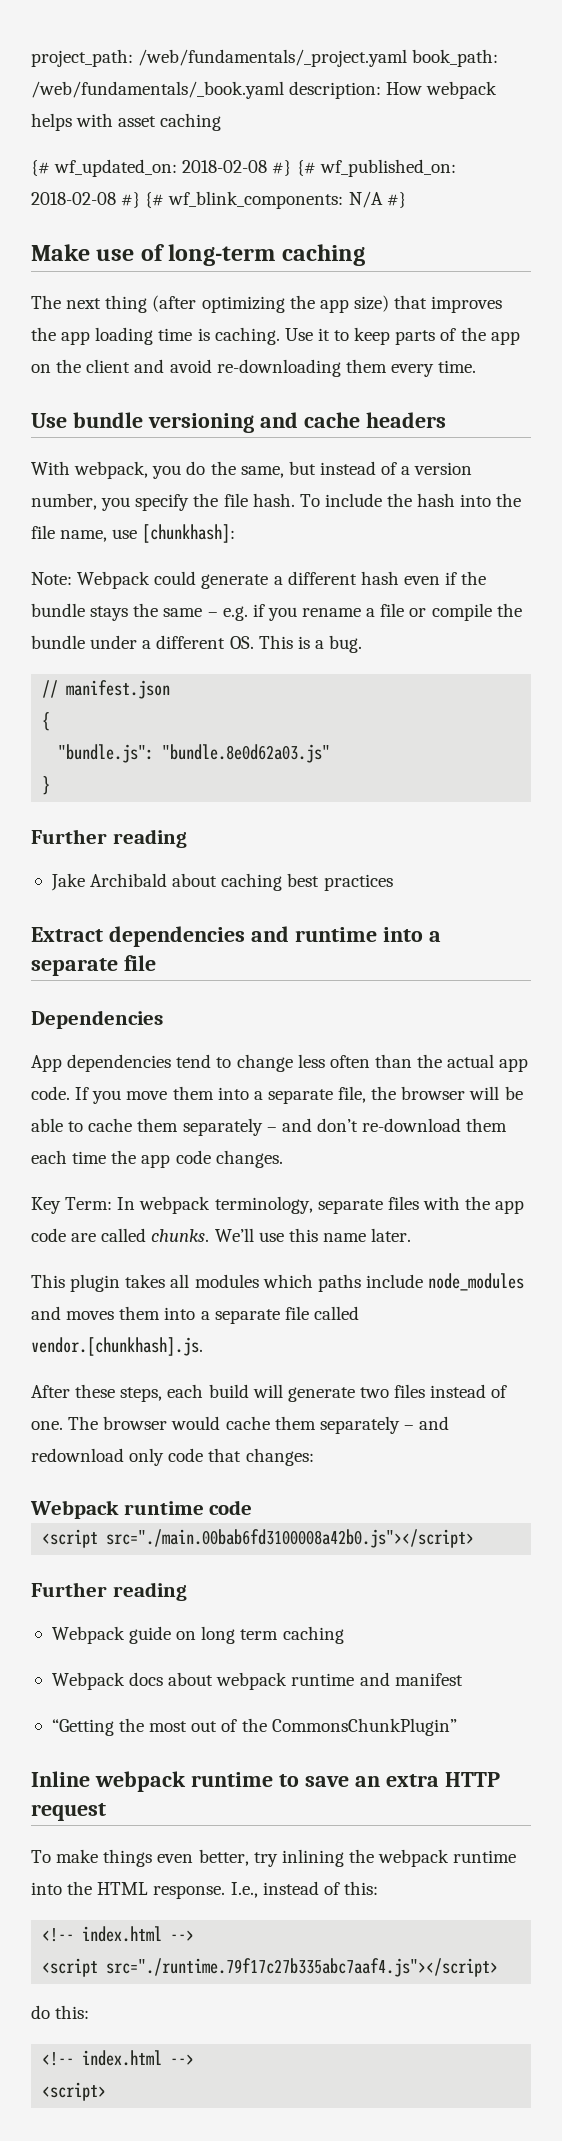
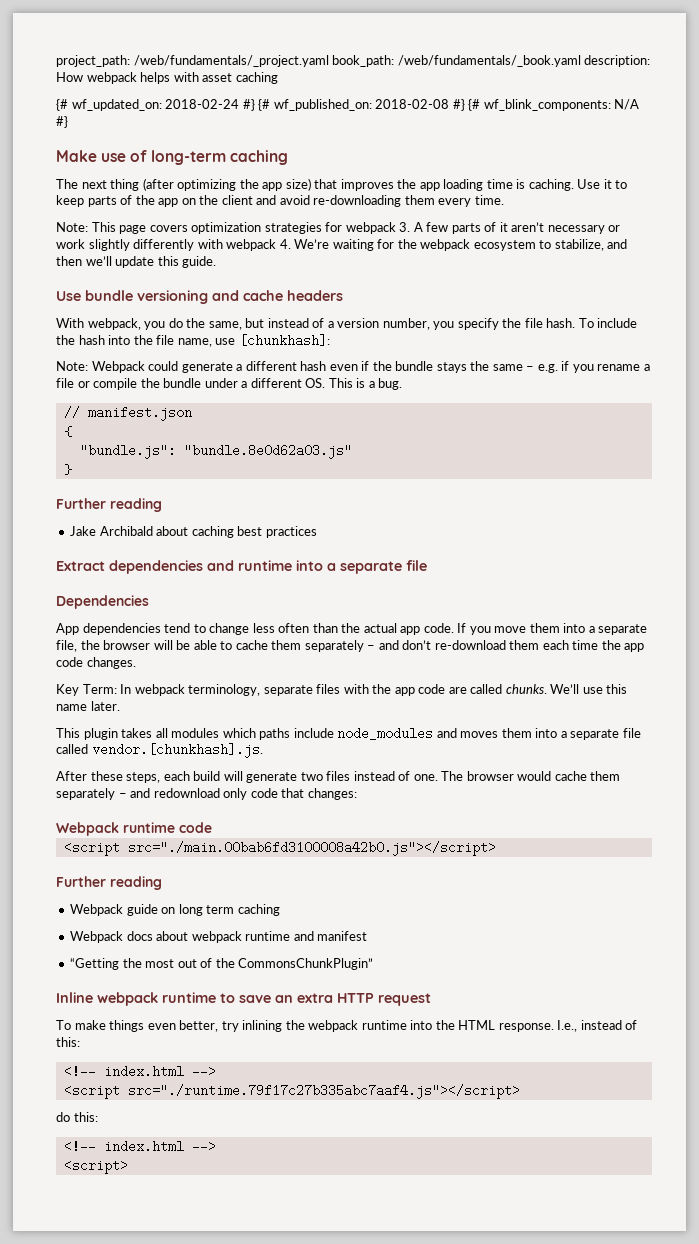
[182,160,268,173] 2018-02-08 -> [165,99,240,109] 2018-02-24
(477, 366) none -> [56,222,621,234] [56,239,628,251] [56,256,217,268] // Note: This page covers optimization strategies for webpack 3. A few parts of it aren’t necessary or work slightly differently with webpack 4. We’re waiting for the webpack ecosystem to stabilize, and then we’ll update this guide.

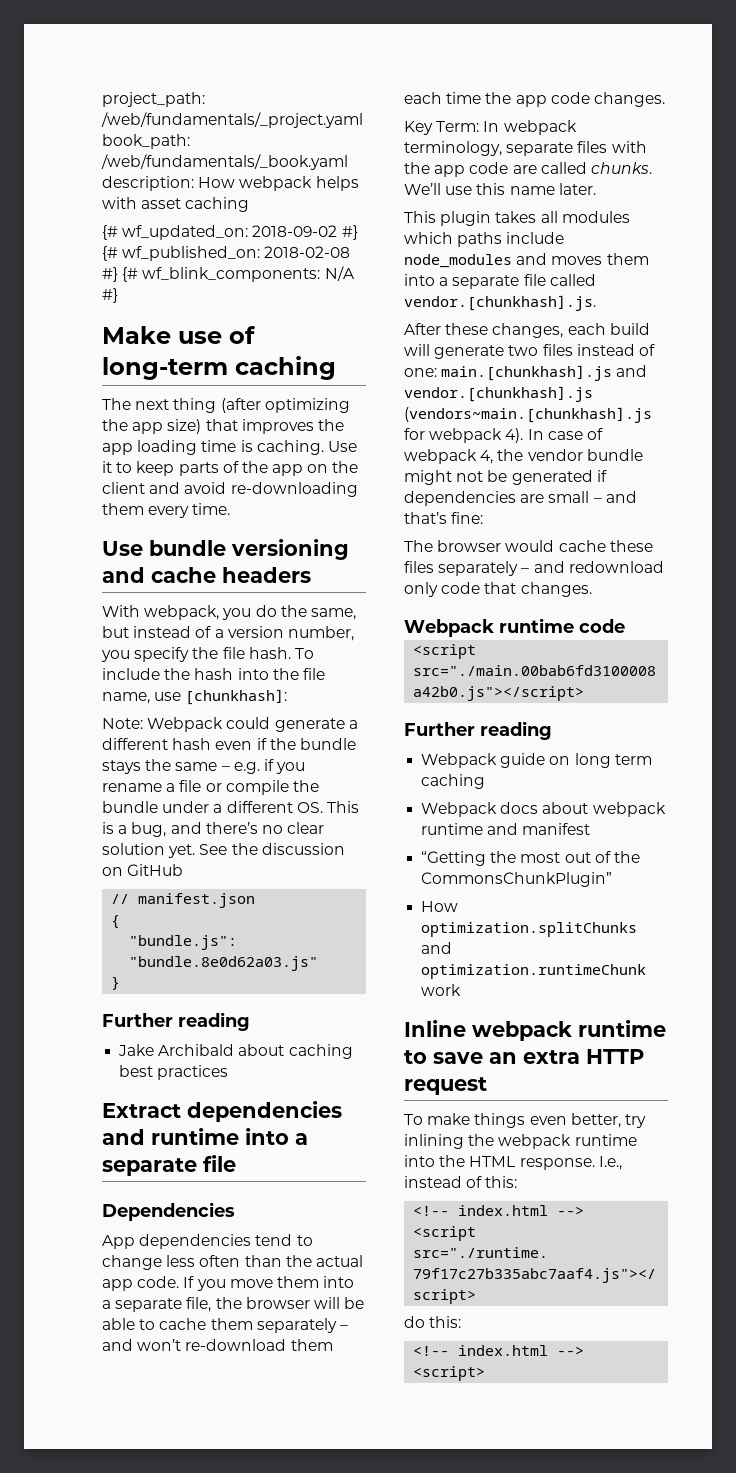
[165,99,240,109] 2018-02-24 -> [252,225,338,237] 2018-09-02
[56,222,621,234] [56,239,628,251] [56,256,217,268] // Note: This page covers optimization strategies for webpack 3. A few parts of it aren’t necessary or work slightly differently with webpack 4. We’re waiting for the webpack ecosystem to stabilize, and then we’ll update this guide. -> (231, 509) none
[378,378,403,390] bug. -> [131,822,325,837] [102,843,345,858] [102,864,184,876] bug, and there’s no clear solution yet. See the discussion on GitHub
[402,640,432,650] don’t -> [137,1339,182,1351] won’t
[126,772,161,783] steps, -> [492,323,564,338] changes,
[413,774,438,781] one. -> [404,365,648,381] [404,386,593,402] [404,407,652,423] [404,428,603,443] [404,449,643,464] [404,470,607,485] [404,491,637,506] [404,512,484,524] one: main.[chunkhash].js and vendor.[chunkhash].js (vendors~main.[chunkhash].js for webpack 4). In case of webpack 4, the vendor bundle might not be generated if dependencies are small – and that’s fine: //
[590,771,621,781] them -> [609,540,653,552] [404,561,434,573] these files
[307,788,357,800] changes: -> [520,582,592,597] changes.
(374, 964) none -> [421,901,459,912] [421,922,638,937] [421,942,453,954] [421,964,647,979] [421,984,462,996] // How optimization.splitChunks and optimization.runtimeChunk work

